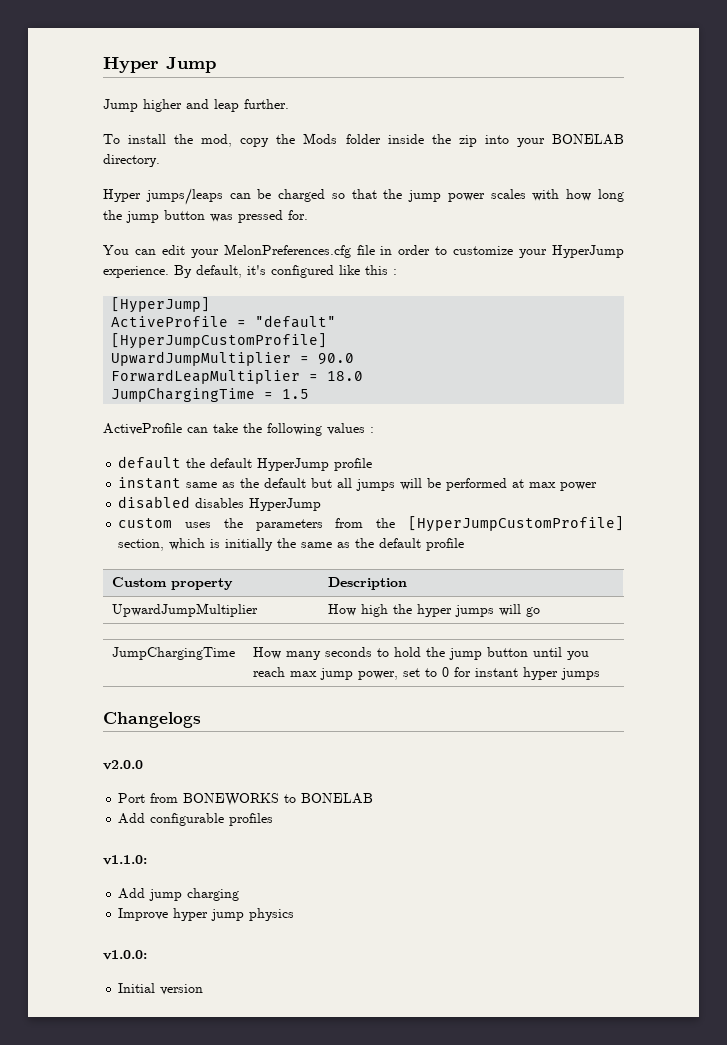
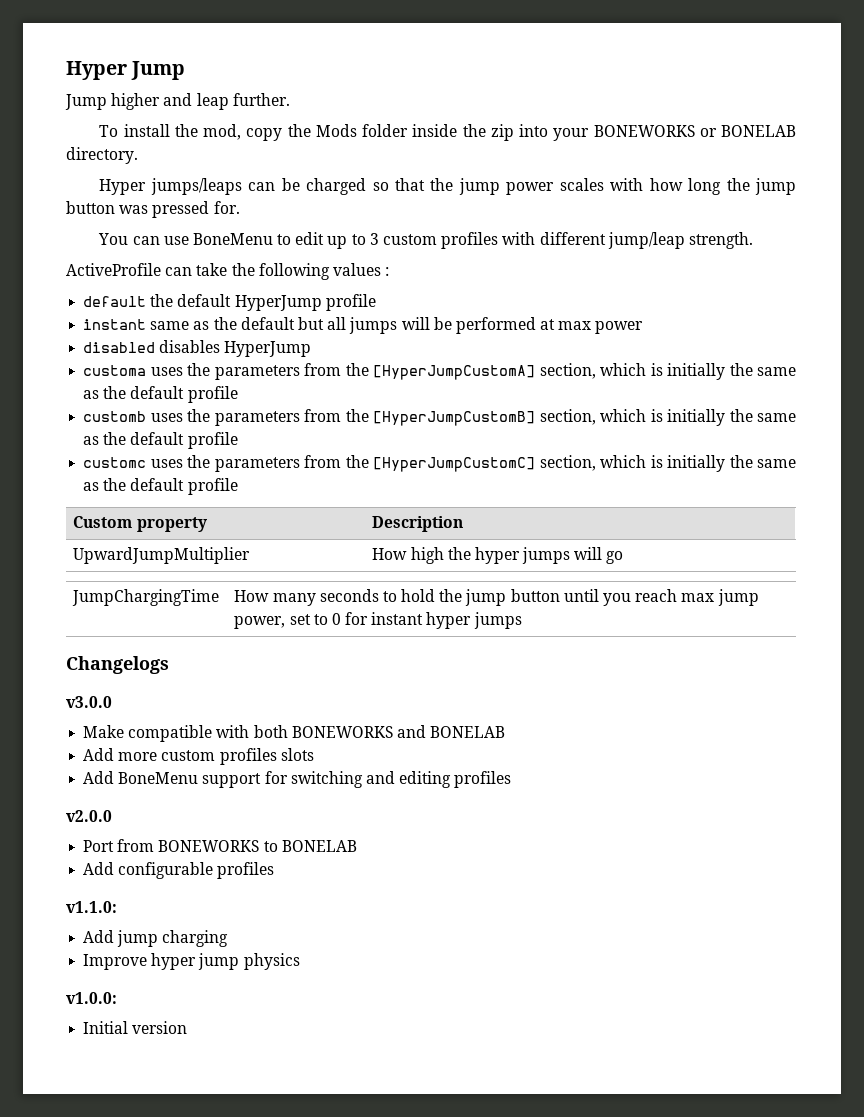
(545, 142) none -> [593,125,717,137] BONEWORKS or
[161,244,625,258] [103,265,397,278] [111,297,211,313] [111,315,337,328] [111,333,328,349] [111,351,355,366] [111,369,364,384] [111,387,310,402] edit your MelonPreferences.cfg file in order to customize your HyperJump experience. By default, it's configured like this : // [HyperJump] // ActiveProfile = "default" // [HyperJumpCustomProfile] // UpwardJumpMultiplier = 90.0 // ForwardLeapMultiplier = 18.0 // JumpChargingTime = 1.5 -> [163,232,753,249] use BoneMenu to edit up to 3 custom profiles with different jump/leap strength.
[118,516,624,532] custom uses the parameters from the [HyperJumpCustomProfile] -> [83,363,796,380] [83,386,238,403] [83,409,796,426] [83,432,238,449] [83,455,536,472] customa uses the parameters from the [HyperJumpCustomA] section, which is initially the same as the default profile // customb uses the parameters from the [HyperJumpCustomB] section, which is initially the same as the default profile // customc uses the parameters from the [HyperJumpCustomC]
(201, 720) none -> [66,696,112,708] [83,725,506,742] [83,748,314,765] [83,771,512,788] // v3.0.0 // Make compatible with both BONEWORKS and BONELAB // Add more custom profiles slots // Add BoneMenu support for switching and editing profiles

